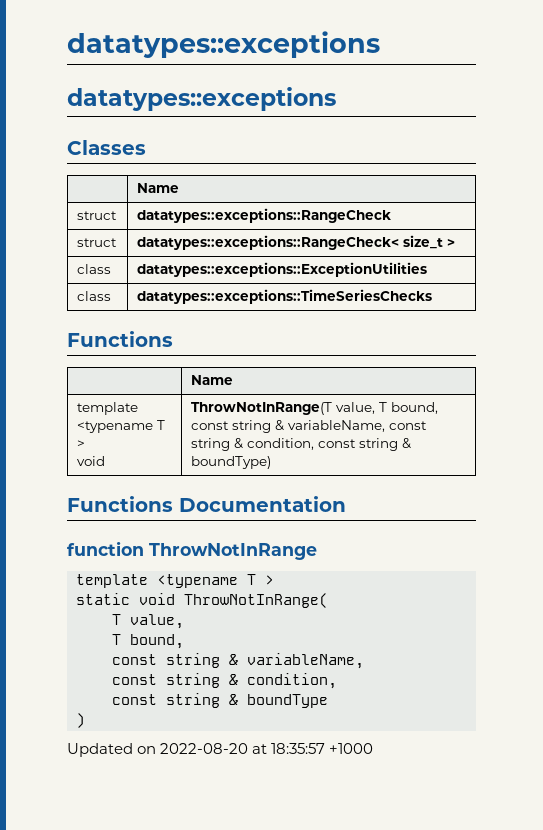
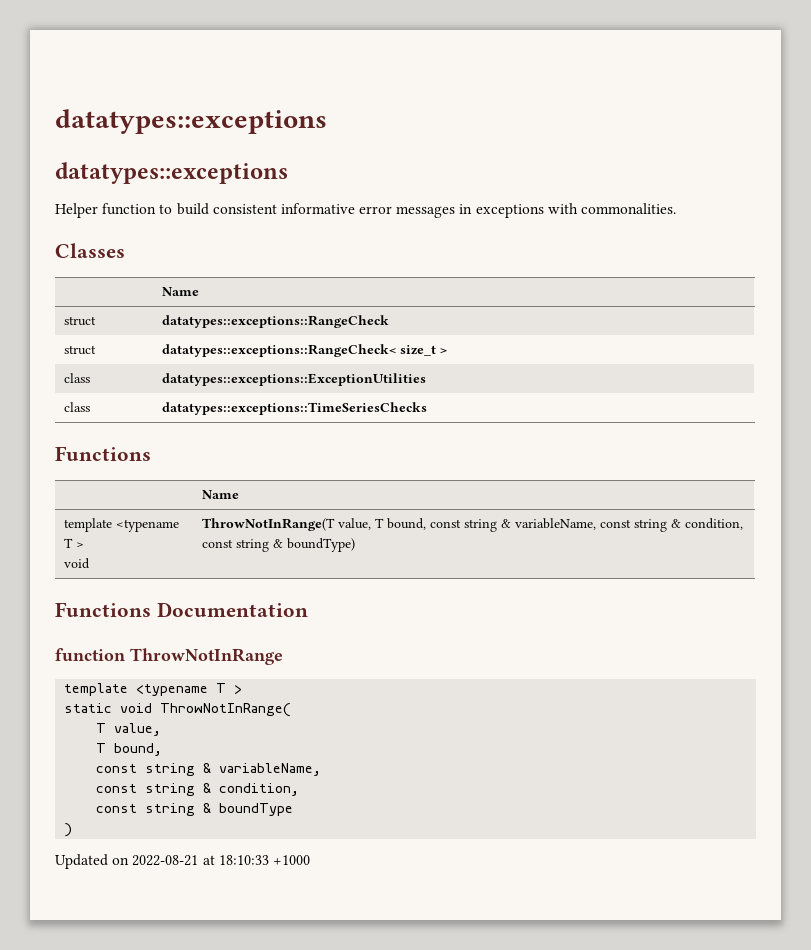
(336, 99) none -> [55,203,677,218] // Helper function to build consistent informative error messages in exceptions with commonalities.
[160,743,326,754] 2022-08-20 at 18:35:57 -> [132,855,269,866] 2022-08-21 at 18:10:33

